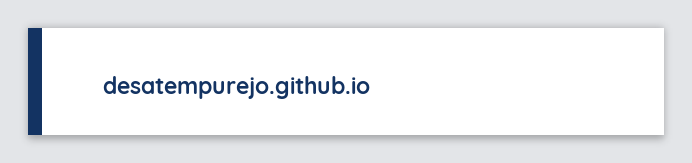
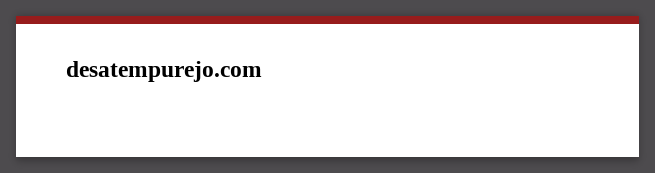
[103,76,370,99] desatempurejo.github.io -> [66,61,262,82] desatempurejo.com

